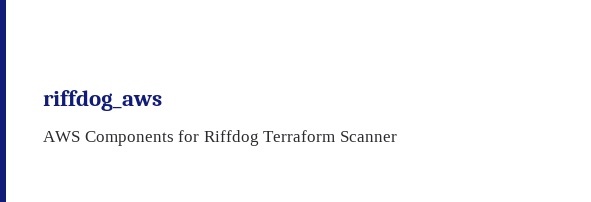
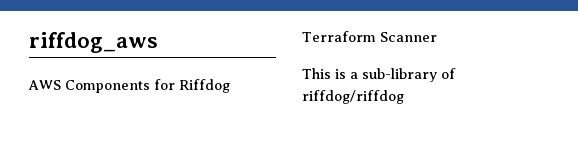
(397, 136) none -> [302,68,456,82] [302,90,404,104] // This is a sub-library of riffdog/riffdog

